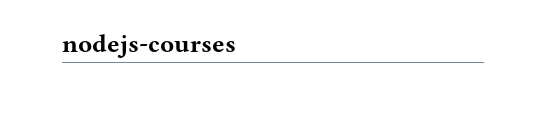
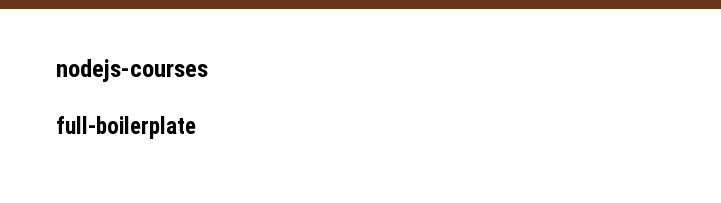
(236, 46) none -> [56,116,196,139] // full-boilerplate

